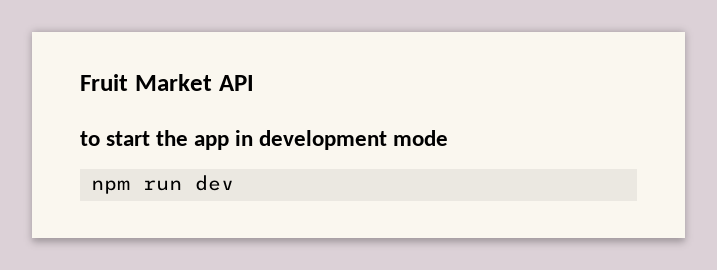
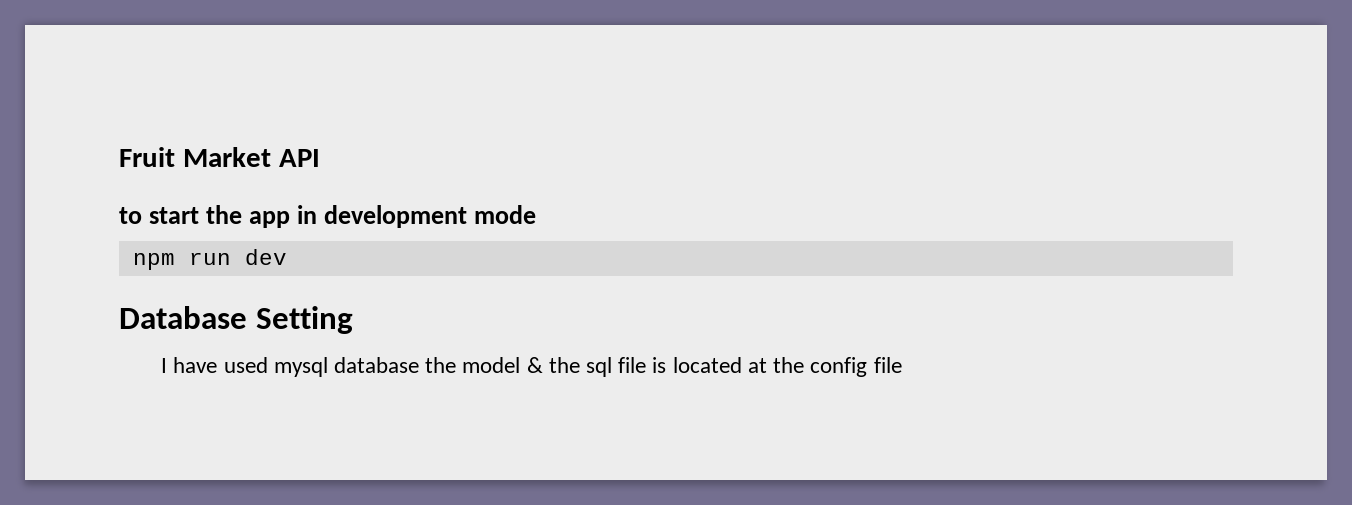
(235, 183) none -> [119,306,353,334] [161,357,902,377] // Database Setting // I have used mysql database the model & the sql file is located at the config file

